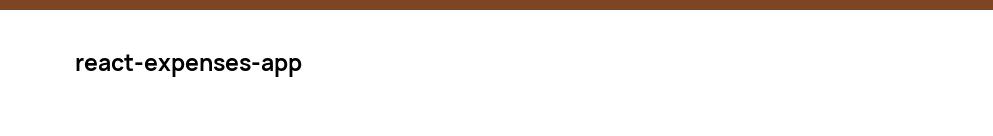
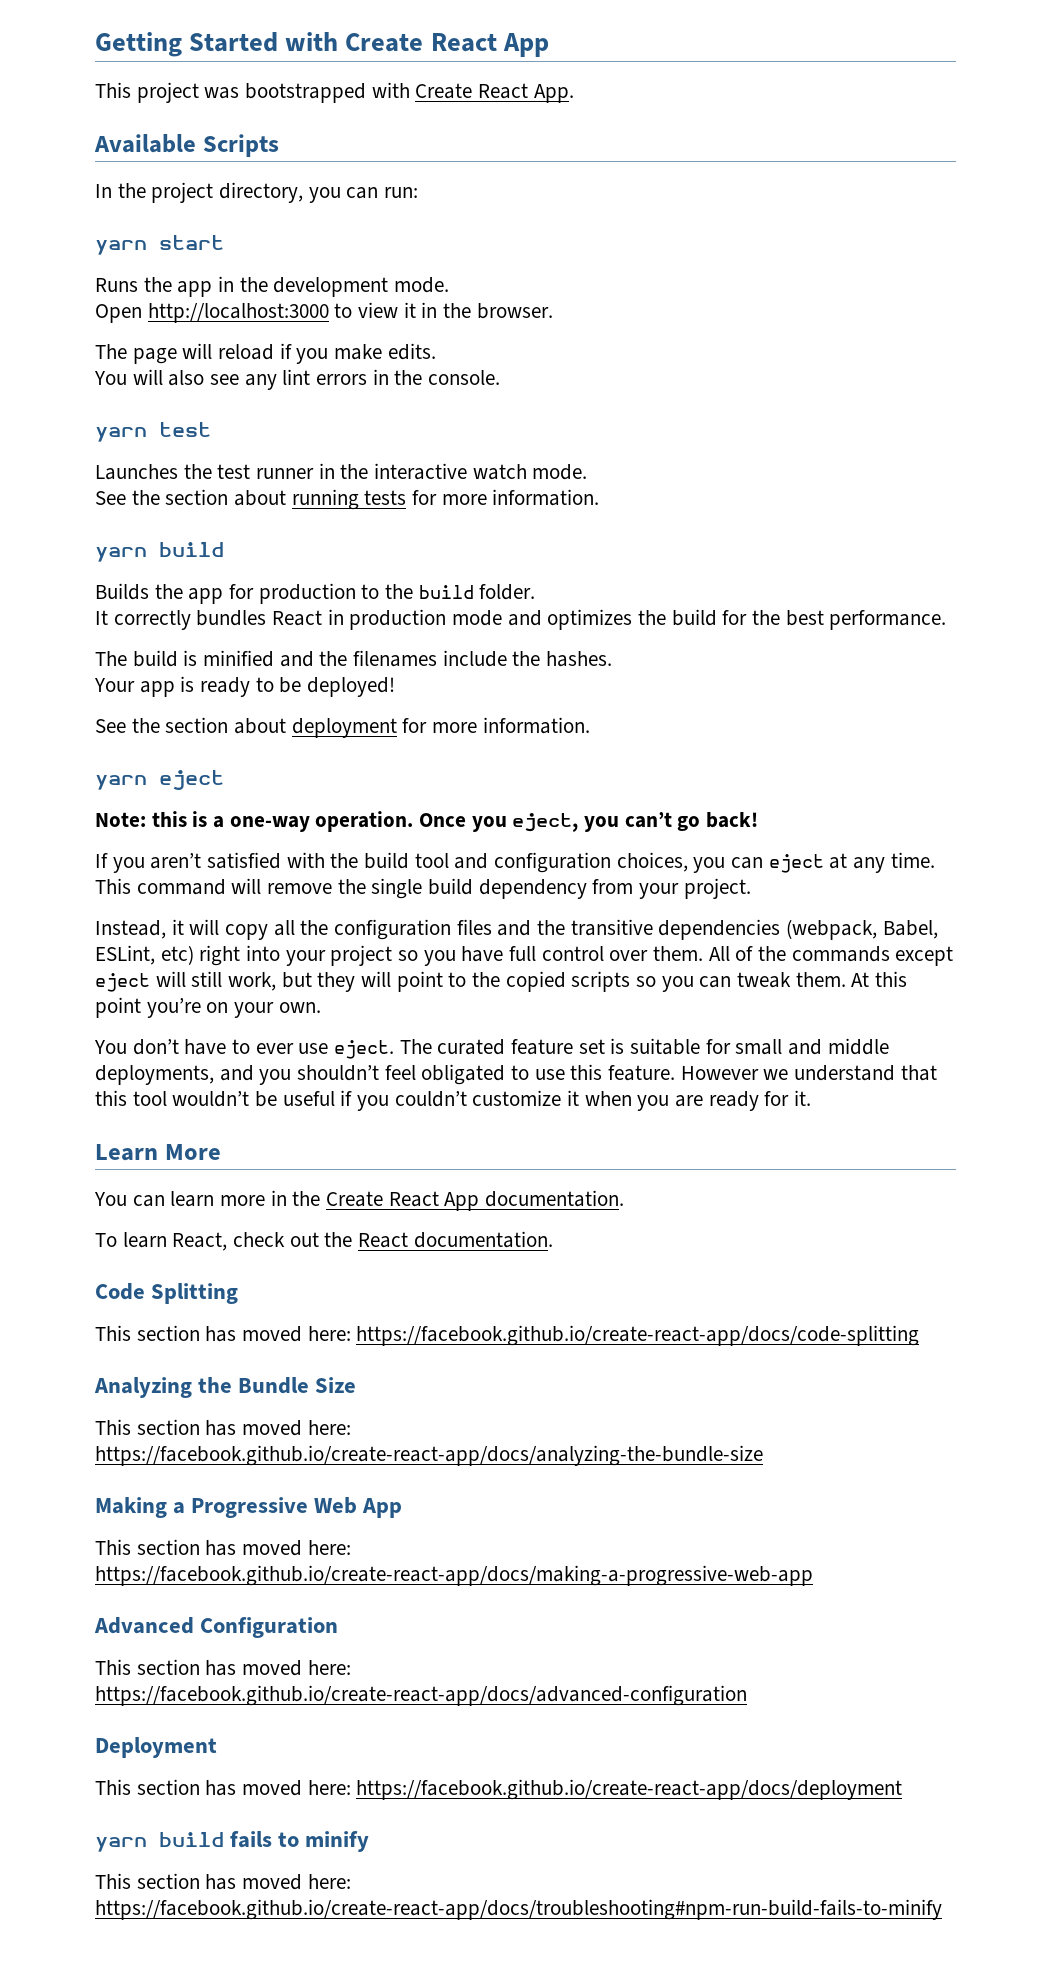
[75,54,302,77] react-expenses-app -> [95,32,549,57] [95,82,574,103] [94,134,279,157] [95,182,419,203] [95,235,224,255] [95,276,450,297] [95,302,553,323] [95,343,436,364] [94,369,501,390] [95,422,211,442] [95,463,588,480] [95,489,600,510] [95,542,224,562] [95,583,536,604] [95,609,947,630] [95,650,613,667] [94,676,396,697] [95,717,590,738] [95,770,224,790] [95,811,759,832] [95,852,935,873] [95,878,751,899] [95,919,938,940] [95,945,954,966] [95,971,908,992] [95,997,321,1018] [94,1038,889,1059] [95,1064,937,1085] [95,1090,812,1111] [95,1144,221,1161] [94,1190,625,1211] [95,1231,553,1251] [95,1283,239,1304] [95,1325,920,1346] [94,1377,357,1398] [95,1419,351,1436] [95,1445,763,1466] [95,1497,403,1518] [95,1539,351,1556] [95,1565,813,1586] [94,1617,339,1638] [95,1659,351,1676] [95,1685,747,1706] [95,1737,217,1758] [95,1779,903,1800] [95,1831,370,1852] [95,1873,351,1890] [95,1899,942,1920] Getting Started with Create React App // This project was bootstrapped with Create React App. // Available Scripts // In the project directory, you can run: // yarn start // Runs the app in the development mode. // Open http://localhost:3000 to view it in the browser. // The page will reload if you make edits. // You will also see any lint errors in the console. // yarn test // Launches the test runner in the interactive watch mode. // See the section about running tests for more information. // yarn build // Builds the app for production to the build folder. // It correctly bundles React in production mode and optimizes the build for the best performance. // The build is minified and the filenames include the hashes. // Your app is ready to be deployed! // See the section about deployment for more information. // yarn eject // Note: this is a one-way operation. Once you eject, you can’t go back! // If you aren’t satisfied with the build tool and configuration choices, you can eject at any time. This command will remove the single build dependency from your project. // Instead, it will copy all the configuration files and the transitive dependencies (webpack, Babel, ESLint, etc) right into your project so you have full control over them. All of the commands except eject will still work, but they will point to the copied scripts so you can tweak them. At this point you’re on your own. // You don’t have to ever use eject. The curated feature set is suitable for small and middle deployments, and you shouldn’t feel obligated to use this feature. However we understand that this tool wouldn’t be useful if you couldn’t customize it when you are ready for it. // Learn More // You can learn more in the Create React App documentation. // To learn React, check out the React documentation. // Code Splitting // This section has moved here: https://facebook.github.io/create-react-app/docs/code-splitting // Analyzing the Bundle Size // This section has moved here: https://facebook.github.io/create-react-app/docs/analyzing-the-bundle-size // Making a Progressive Web App // This section has moved here: https://facebook.github.io/create-react-app/docs/making-a-progressive-web-app // Advanced Configuration // This section has moved here: https://facebook.github.io/create-react-app/docs/advanced-configuration // Deployment // This section has moved here: https://facebook.github.io/create-react-app/docs/deployment // yarn build fails to minify // This section has moved here: https://facebook.github.io/create-react-app/docs/troubleshooting#npm-run-build-fails-to-minify

